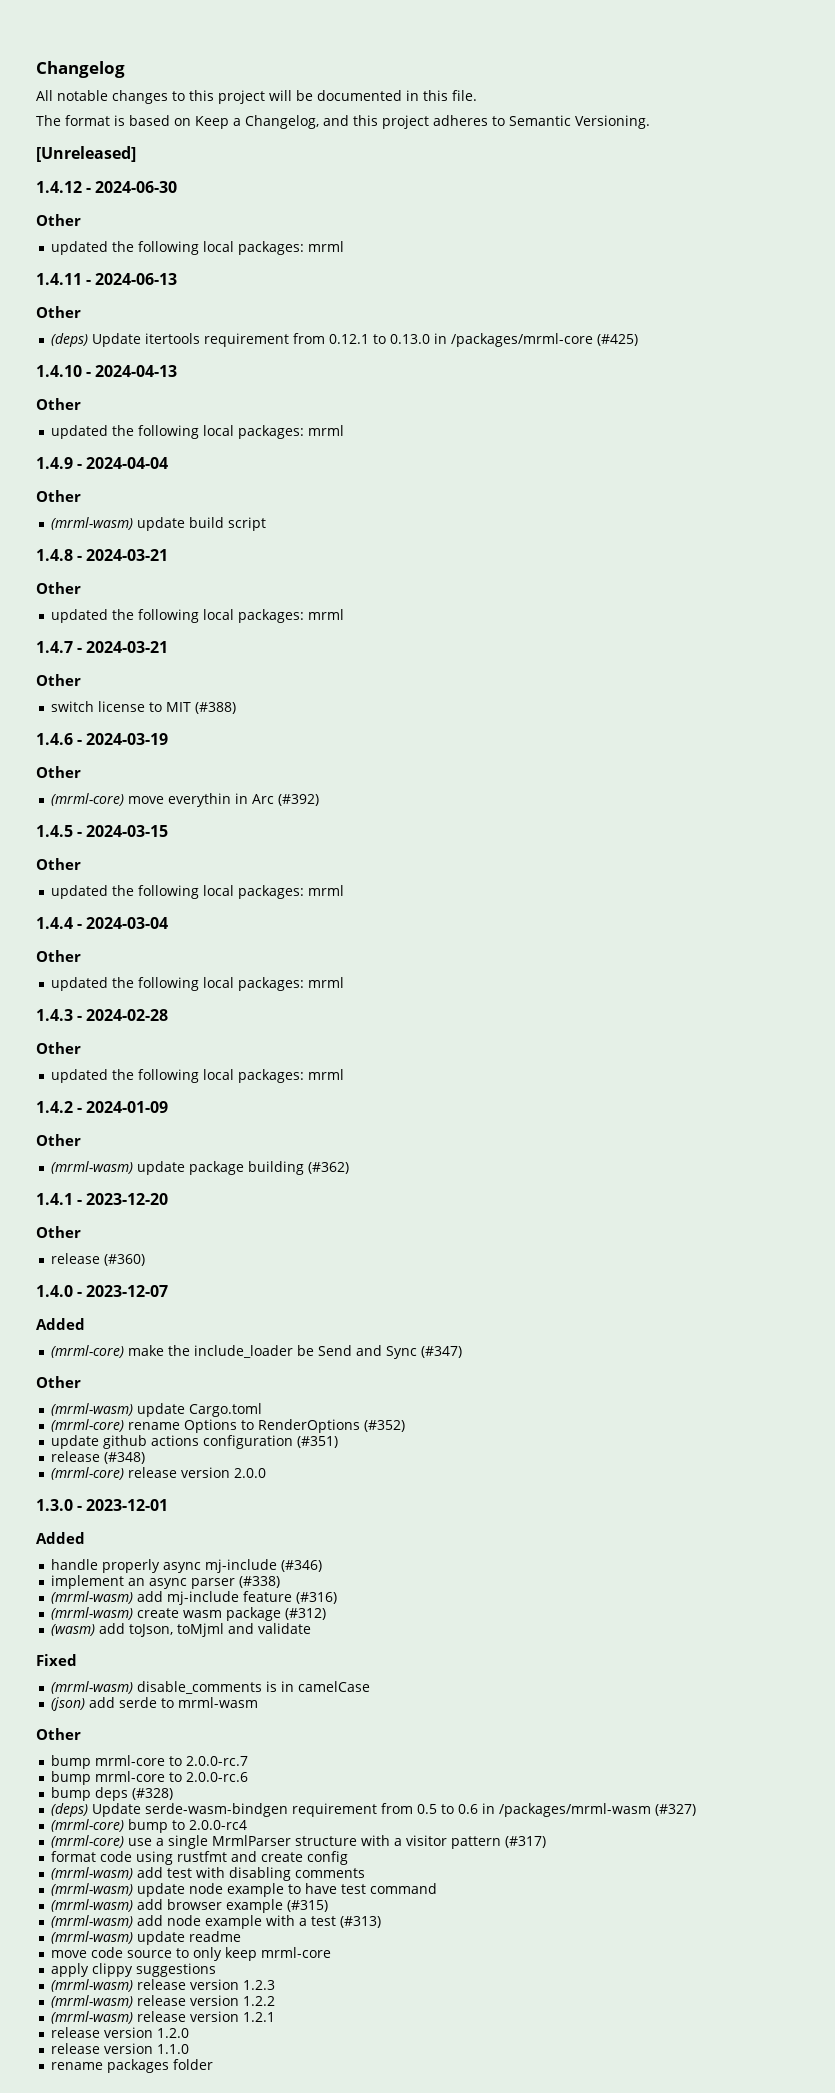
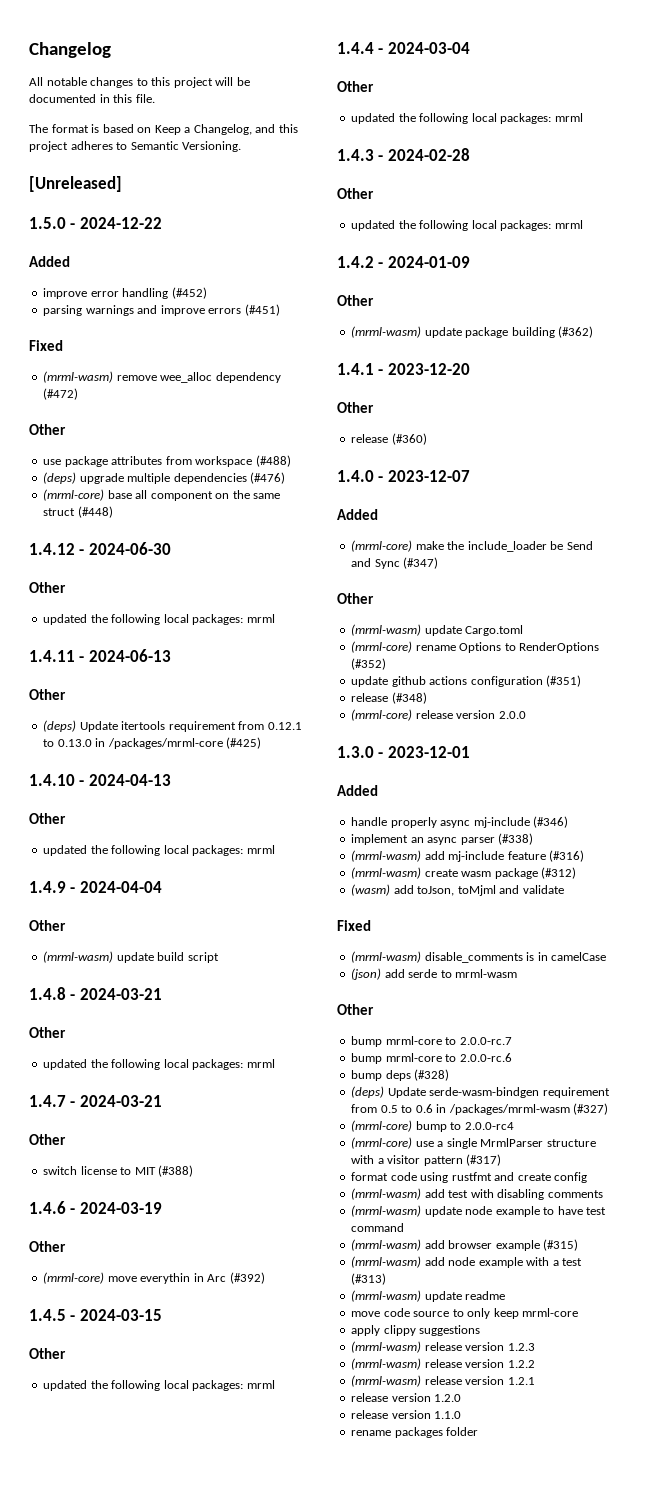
(136, 154) none -> [29,217,162,229] [29,256,70,267] [43,287,207,299] [43,304,280,316] [29,340,63,351] [43,371,281,383] [43,388,79,400] [29,424,66,435] [43,455,291,467] [43,472,286,484] [43,489,281,501] [43,506,113,518] // 1.5.0 - 2024-12-22 // Added // improve error handling (#452) // parsing warnings and improve errors (#451) // Fixed // (mrml-wasm) remove wee_alloc dependency (#472) // Other // use package attributes from workspace (#488) // (deps) upgrade multiple dependencies (#476) // (mrml-core) base all component on the same struct (#448)

